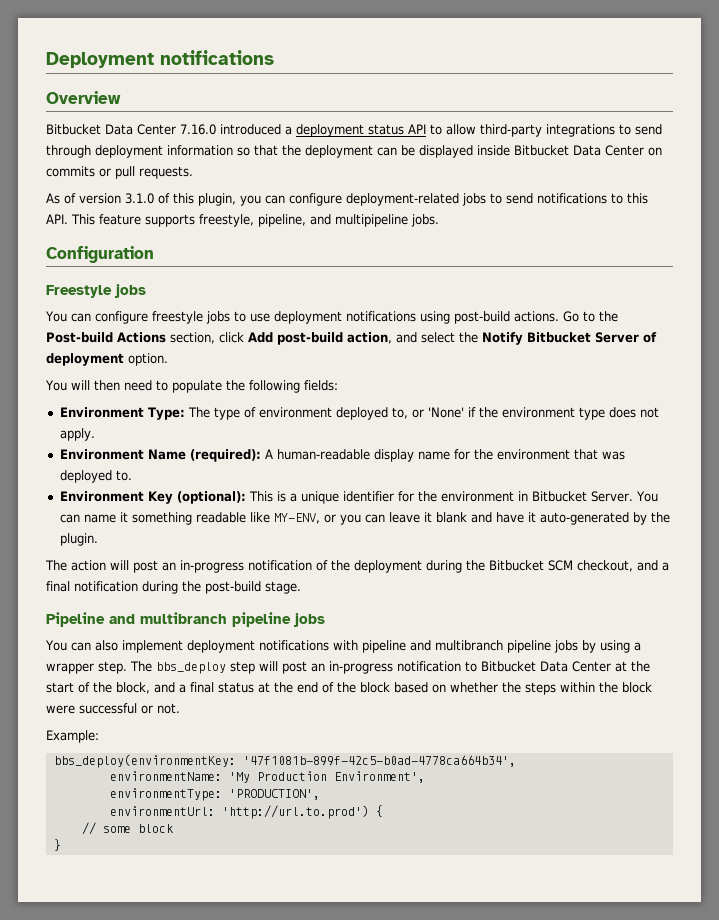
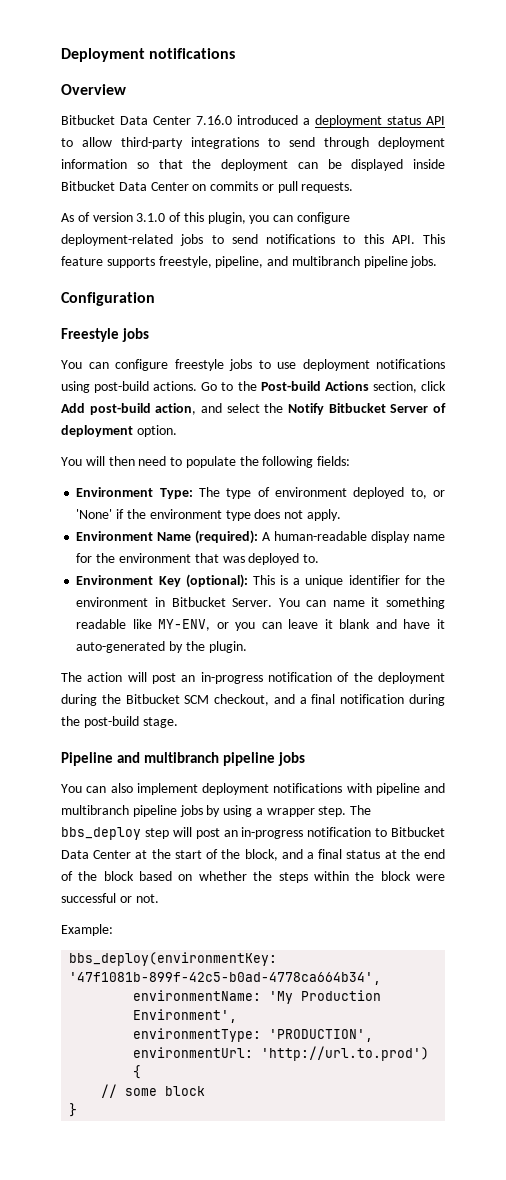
[335,214,408,227] multipipeline -> [291,256,408,268] multibranch pipeline

